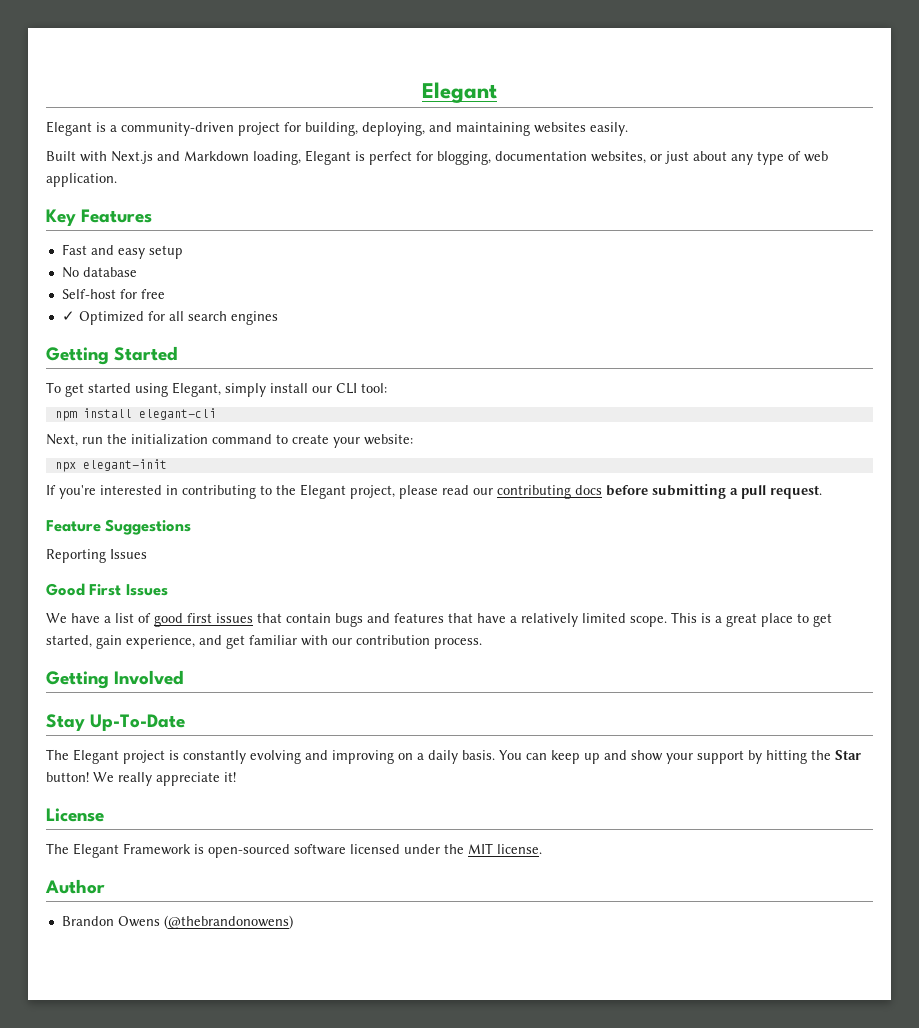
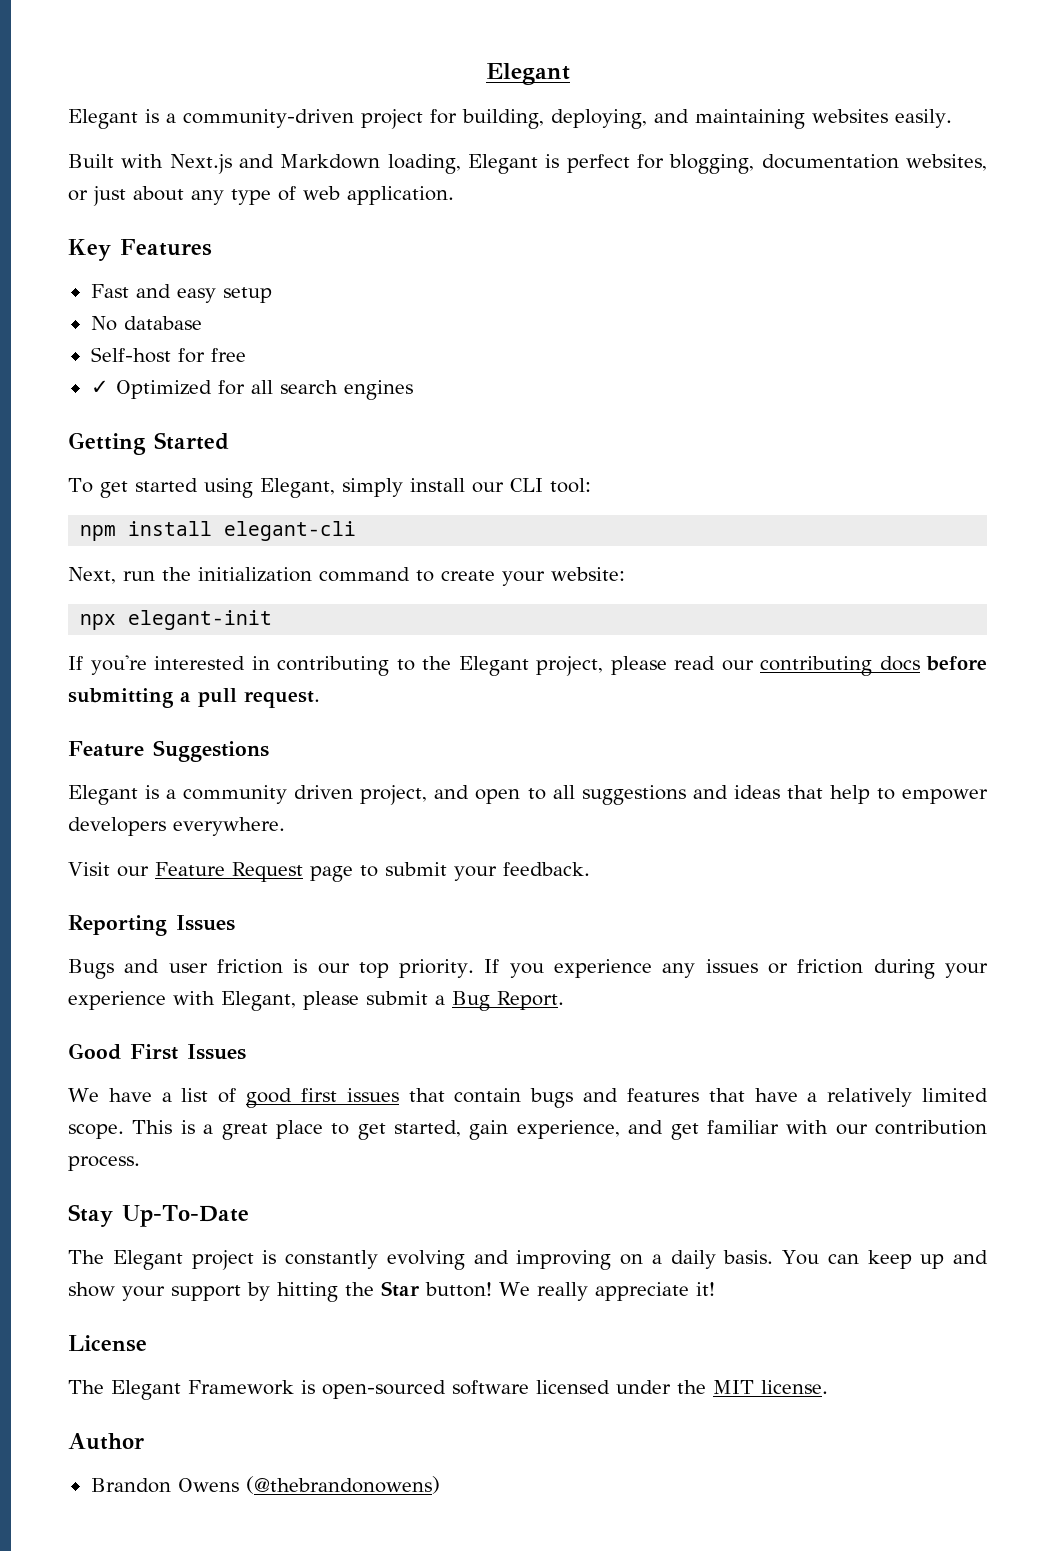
[46,549,147,563] Reporting Issues -> [68,785,988,805] [68,817,285,836] [68,862,590,882] [68,915,235,936] [68,959,988,979] [68,991,564,1011] Elegant is a community driven project, and open to all suggestions and ideas that help to empower developers everywhere. // Visit our Feature Request page to submit your feedback. // Reporting Issues // Bugs and user friction is our top priority. If you experience any issues or friction during your experience with Elegant, please submit a Bug Report.
[46,670,185,689] // Getting Involved -> (140, 1163) none

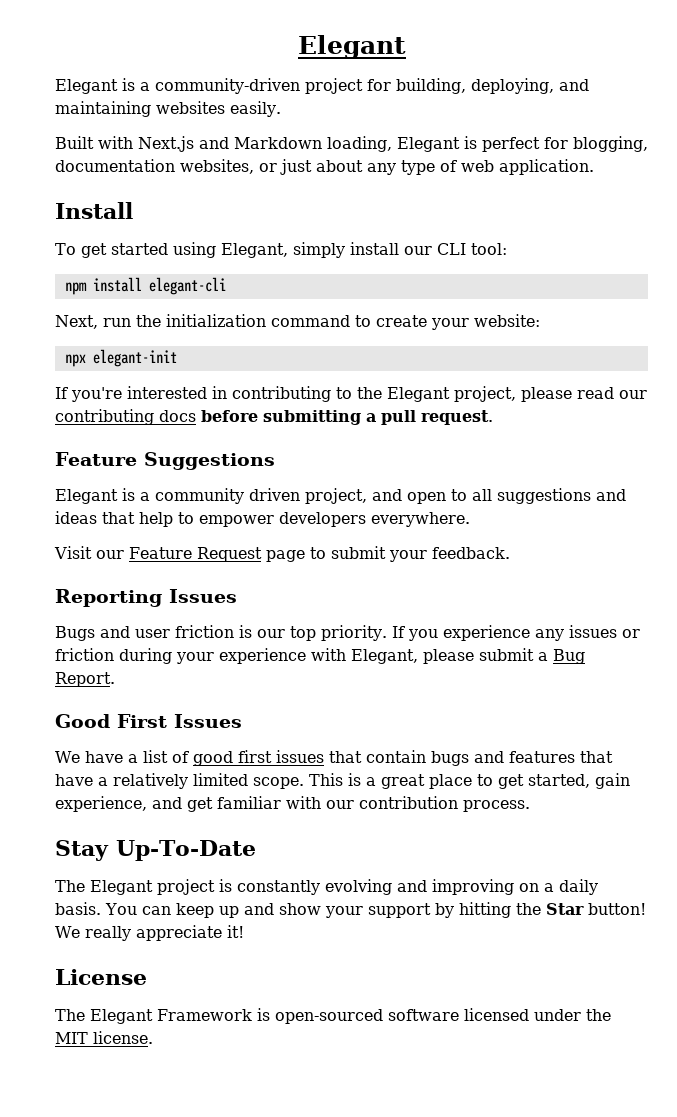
[68,239,212,261] [90,284,272,303] [90,316,202,331] [90,347,246,363] [90,380,413,400] [68,432,229,455] Key Features // Fast and easy setup // No database // Self-host for free // ✓ Optimized for all search engines // Getting Started -> [55,202,133,219] Install
[68,1433,144,1450] [90,1476,440,1494] // Author // Brandon Owens (@thebrandonowens) -> (153, 1037) none

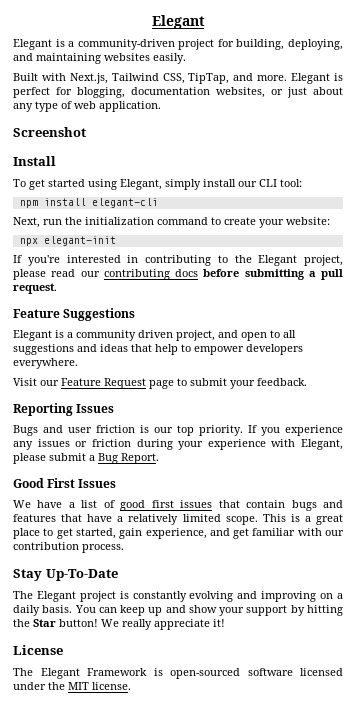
[138,136,392,152] Next.js and Markdown loading, -> [69,73,288,84] Next.js, Tailwind CSS, TipTap, and more.
(594, 167) none -> [13,127,86,137] // Screenshot

